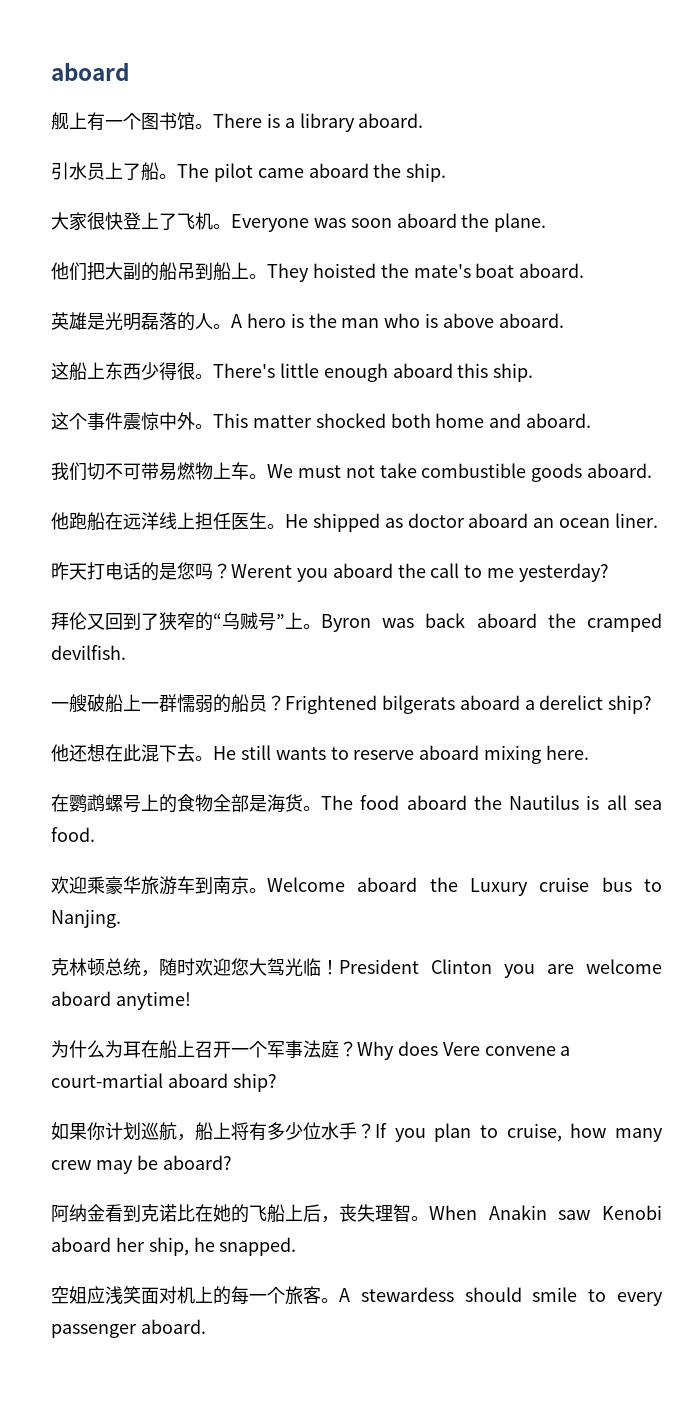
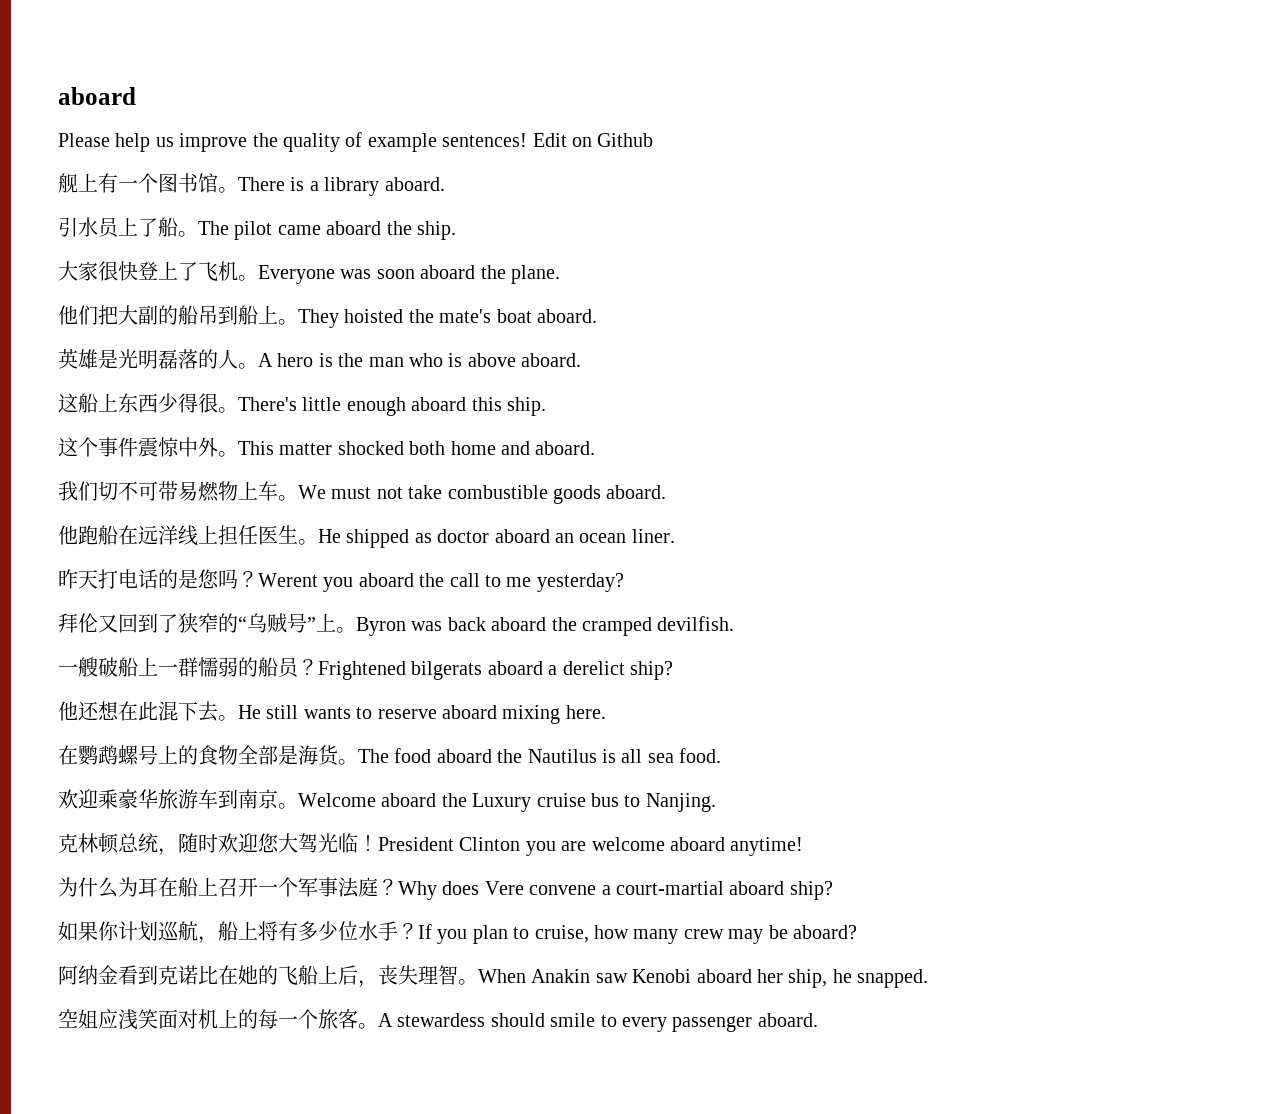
[51,62,129,81] aboard -> [58,87,136,105] [58,132,654,152] aboard // Please help us improve the quality of example sentences! Edit on Github

